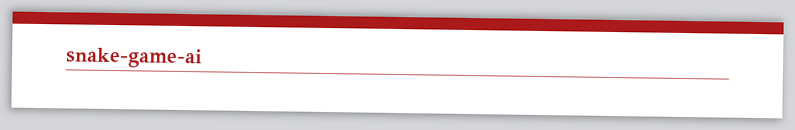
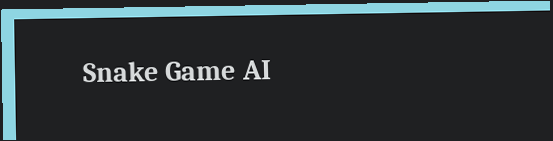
[65,47,203,69] snake-game-ai -> [82,60,272,83] Snake Game AI

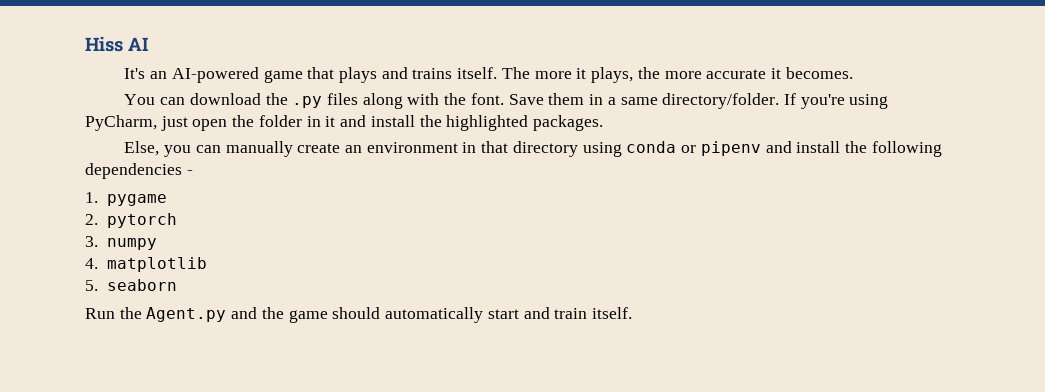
[82,60,237,83] Snake Game -> [85,36,123,52] Hiss
(272, 70) none -> [124,67,853,83] [124,93,889,109] [85,115,603,131] [124,141,942,157] [85,163,193,179] [85,192,167,206] [85,213,177,228] [85,236,157,250] [85,257,207,272] [85,279,177,291] [85,307,632,323] // It's an AI-powered game that plays and trains itself. The more it plays, the more accurate it becomes. // You can download the .py files along with the font. Save them in a same directory/folder. If you're using PyCharm, just open the folder in it and install the highlighted packages. // Else, you can manually create an environment in that directory using conda or pipenv and install the following dependencies - // 1. pygame // 2. pytorch // 3. numpy // 4. matplotlib // 5. seaborn // Run the Agent.py and the game should automatically start and train itself.

